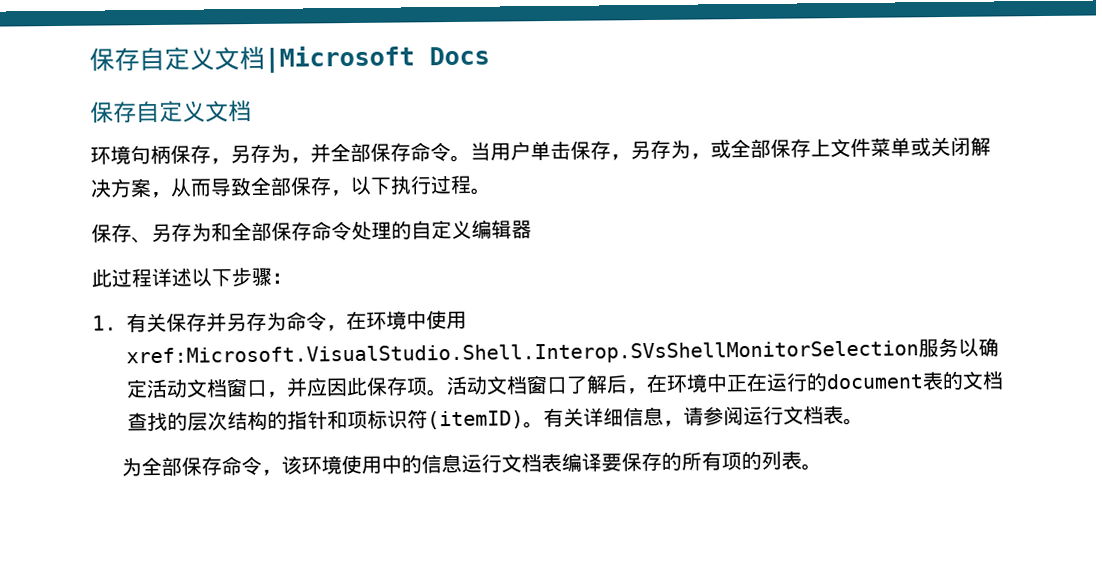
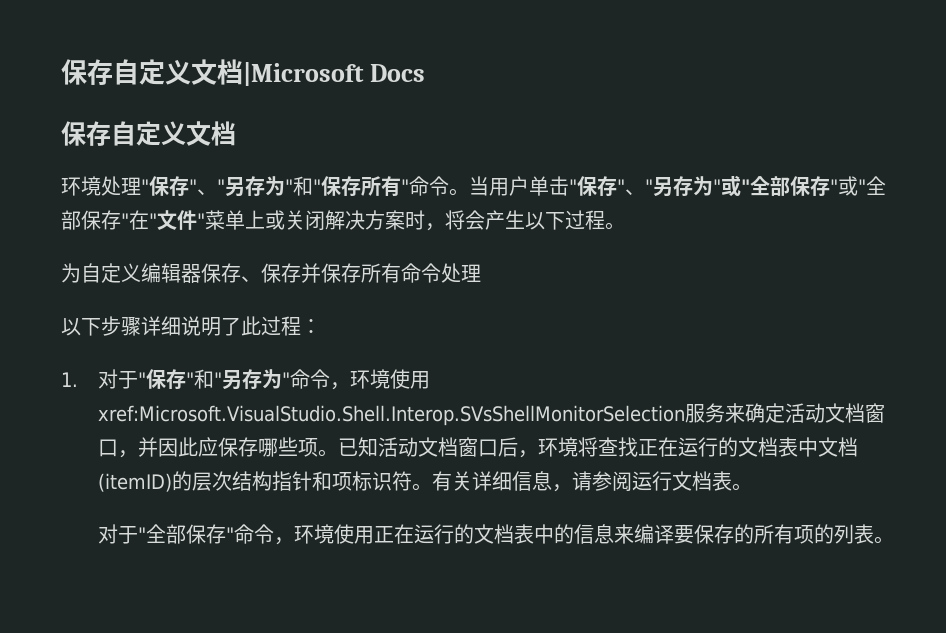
[130,136,991,165] [90,174,492,199] [91,219,532,244] [91,267,292,288] [92,310,427,333] 句柄保存，另存为，并全部保存命令。当用户单击保存，另存为，或全部保存上文件菜单或关闭解决方案，从而导致全部保存，以下执行过程。 // 保存、另存为和全部保存命令处理的自定义编辑器 // 此过程详述以下步骤： // 1.有关保存并另存为命令，在环境中 -> [101,175,886,197] [61,210,625,231] [61,263,481,283] [61,316,321,336] [61,369,391,390] 处理"保存"、"另存为"和"保存所有"命令。当用户单击"保存"、"另存为"或"全部保存"或"全部保存"在"文件"菜单上或关闭解决方案时，将会产生以下过程。 // 为自定义编辑器保存、保存并保存所有命令处理 // 以下步骤详细说明了此过程： // 1.对于"保存"和"另存为"命令，环境
[958,337,979,357] 以 -> [725,403,746,423] 来
[306,370,1004,397] [127,411,168,432] 应因此保存项。活动文档窗口了解后，在环境中正在运行的document表的文档查找 -> [158,437,859,458] [98,473,173,492] 因此应保存哪些项。已知活动文档窗口后，环境将查找正在运行的文档表中文档(itemID)
[267,410,288,430] 的 -> (273, 481) none
[427,410,524,430] (itemID) -> (413, 481) none
[121,452,563,477] 为全部保存命令，该环境使用中的信息运行文档表 -> [98,524,635,545] 对于"全部保存"命令，环境使用正在运行的文档表中的信息来

